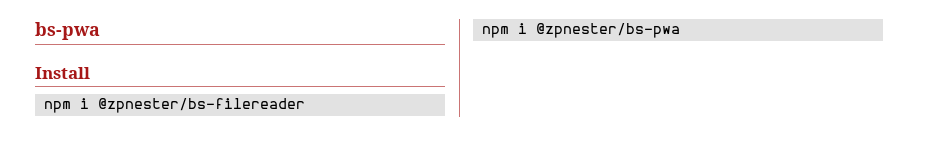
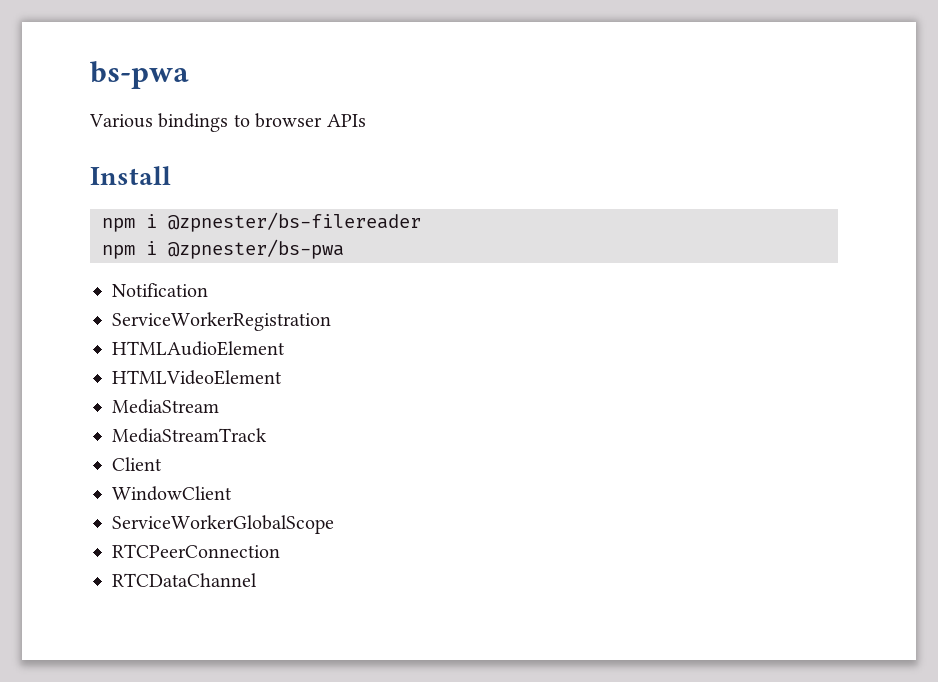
(100, 31) none -> [89,113,366,132] // Various bindings to browser APIs
(681, 30) none -> [112,283,208,297] [112,312,331,331] [112,341,285,356] [112,370,282,385] [112,399,219,414] [112,428,267,443] [112,457,162,471] [112,486,232,501] [112,515,334,534] [112,544,280,558] [112,573,257,587] // Notification // ServiceWorkerRegistration // HTMLAudioElement // HTMLVideoElement // MediaStream // MediaStreamTrack // Client // WindowClient // ServiceWorkerGlobalScope // RTCPeerConnection // RTCDataChannel

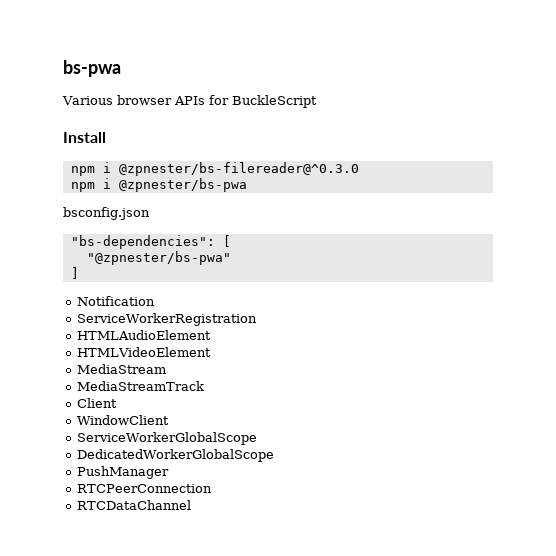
[158,113,250,132] bindings to -> (113, 100) none
(366, 120) none -> [208,95,317,108] for BuckleScript
[168,212,421,232] @zpnester/bs-filereader -> [118,162,359,176] @zpnester/bs-filereader@^0.3.0
(344, 249) none -> [63,207,150,220] [70,235,231,249] [86,251,231,265] [70,267,79,279] // bsconfig.json // "bs-dependencies": [ // "@zpnester/bs-pwa" // ]
(334, 524) none -> [76,449,274,462] [76,466,169,479] // DedicatedWorkerGlobalScope // PushManager

